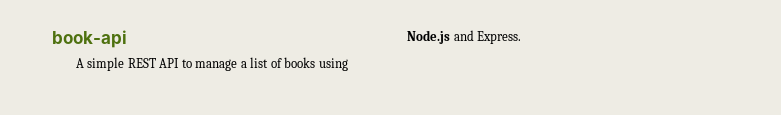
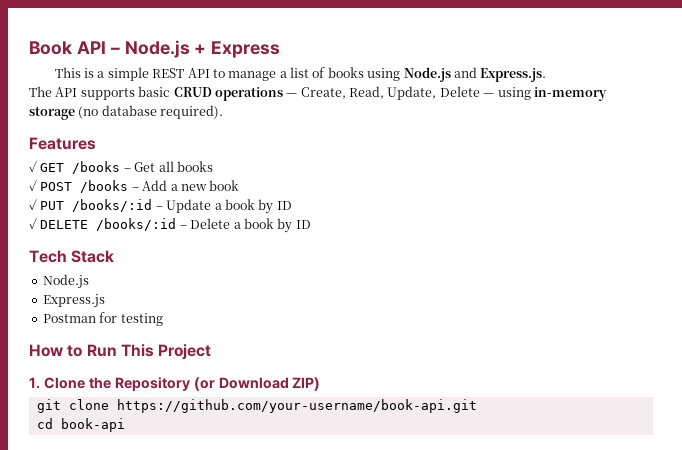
[52,30,127,48] [75,58,84,68] book-api // A -> [29,40,281,58] [54,67,105,78] Book API – Node.js + Express // This is a
[477,31,522,44] Express. -> [480,68,547,82] [29,86,607,101] [29,105,224,120] [29,137,96,150] [29,161,213,174] [29,180,240,193] [29,199,292,214] [29,218,311,233] [29,250,115,263] [42,274,89,289] [42,294,105,308] [42,312,163,326] [29,344,212,360] [29,377,321,391] [36,399,477,413] [36,418,125,432] Express.js. // The API supports basic CRUD operations — Create, Read, Update, Delete — using in-memory storage (no database required). // Features // ✓ GET /books – Get all books // ✓ POST /books – Add a new book // ✓ PUT /books/:id – Update a book by ID // ✓ DELETE /books/:id – Delete a book by ID // Tech Stack // Node.js // Express.js // Postman for testing // How to Run This Project // 1. Clone the Repository (or Download ZIP) // git clone https://github.com/your-username/book-api.git // cd book-api

